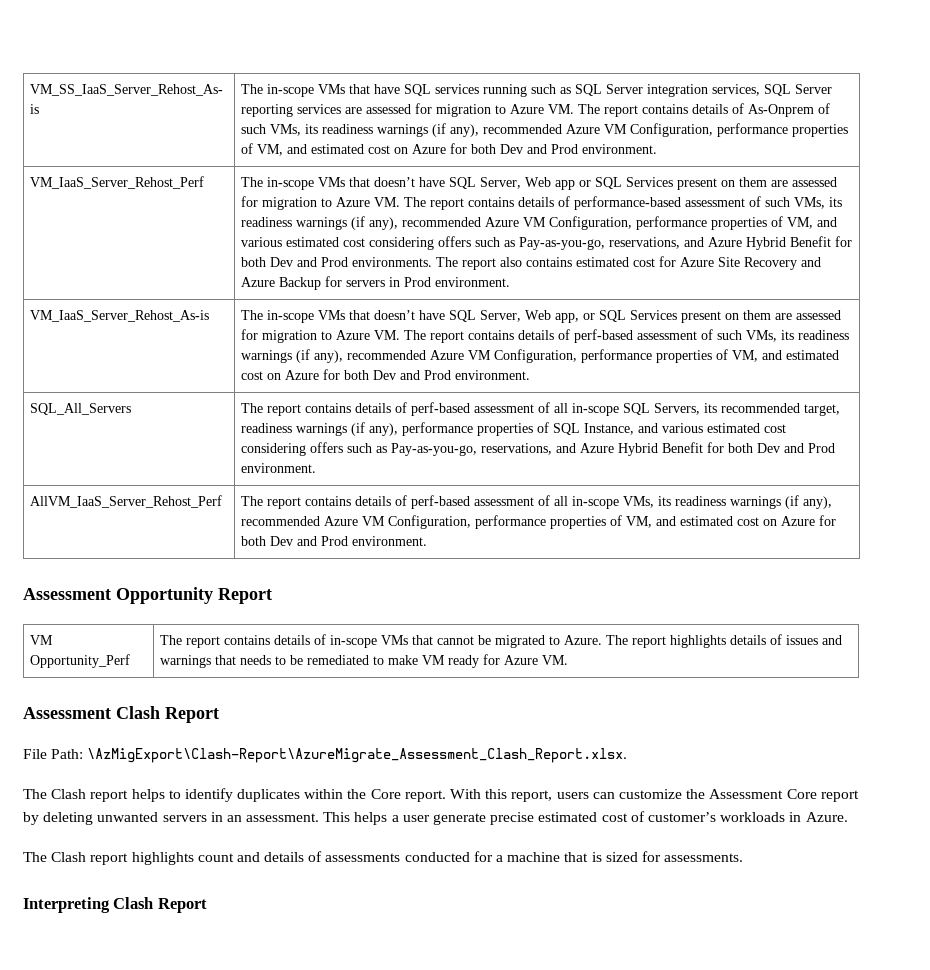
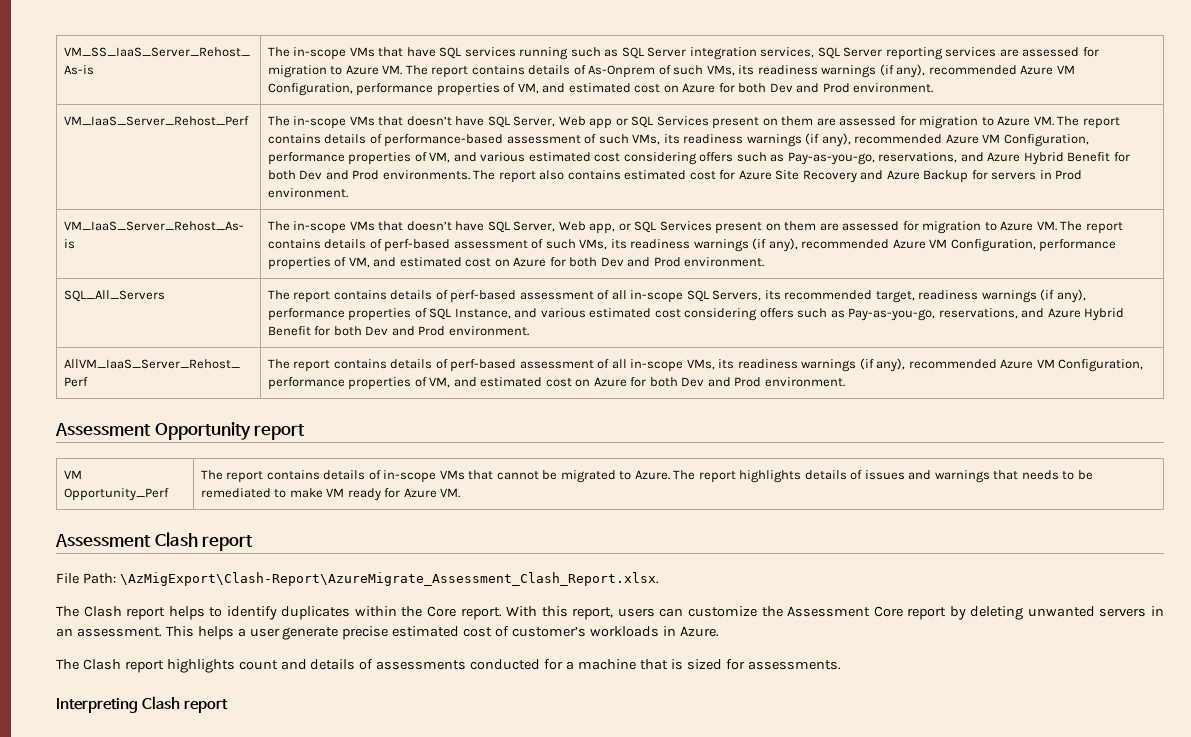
[218,588,272,604] Report -> [254,424,306,440] report
[165,707,219,723] Report -> [202,535,254,551] report
[157,898,207,913] Report -> [183,699,228,713] report

